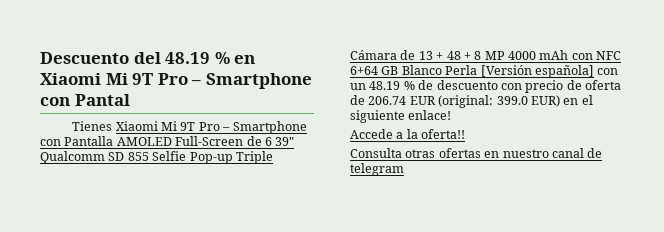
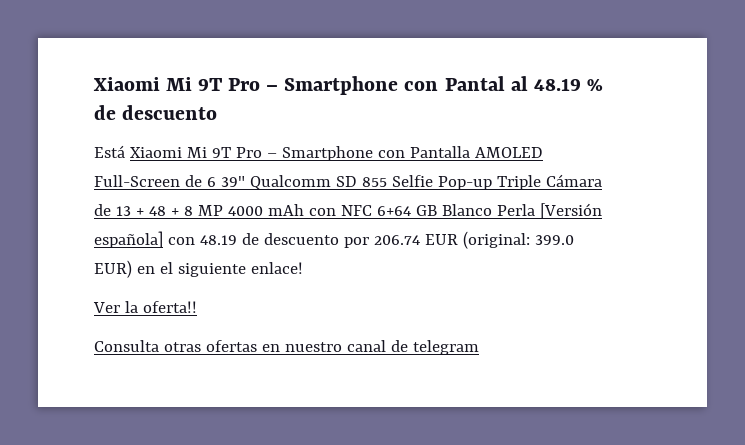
[40,52,256,64] Descuento del 48.19 % en -> (93, 84) none
[72,121,113,131] // Tienes -> [510,76,603,91] [94,105,218,120] [94,145,125,158] al 48.19 % de descuento // Está
[350,80,621,93] [350,95,365,105] un 48.19 % de descuento con precio de oferta de -> [199,233,369,248] 48.19 de descuento por
[350,129,404,139] Accede a -> [93,302,120,313] Ver

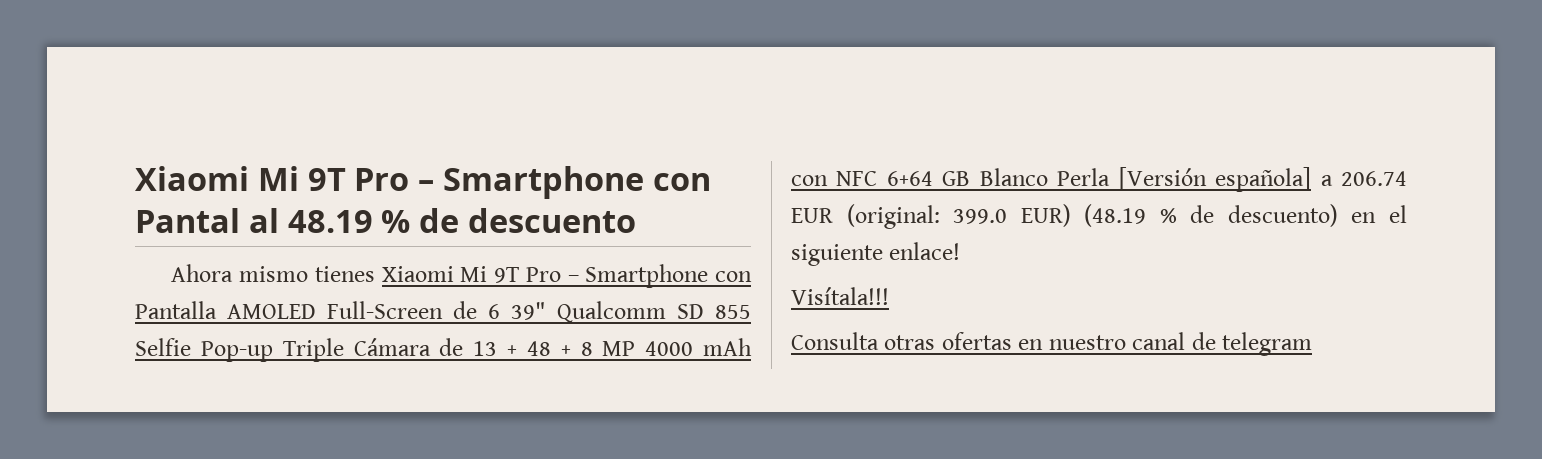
[94,145,125,158] Está -> [171,264,375,282] Ahora mismo tienes
[167,233,369,248] con 48.19 de descuento por -> [1320,175,1333,186] a
(132, 269) none -> [1084,204,1338,227] (48.19 % de descuento)
[93,301,197,313] Ver la oferta!! -> [791,287,889,305] Visítala!!!

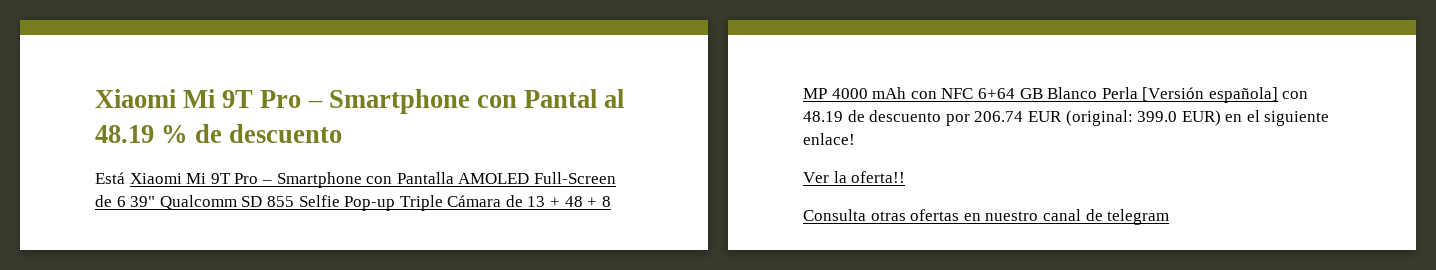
[171,264,375,282] Ahora mismo tienes -> [95,172,125,184] Está
[1320,175,1333,186] a -> [1282,91,1309,99] [803,110,970,126] con 48.19 de descuento por
[1084,204,1338,227] (48.19 % de descuento) -> (1221, 118) none
[791,287,889,305] Visítala!!! -> [803,171,906,183] Ver la oferta!!

